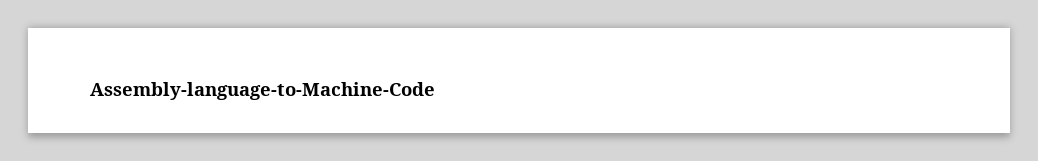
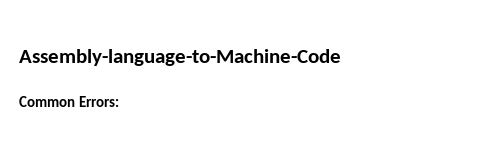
(435, 91) none -> [19,96,120,107] // Common Errors:

